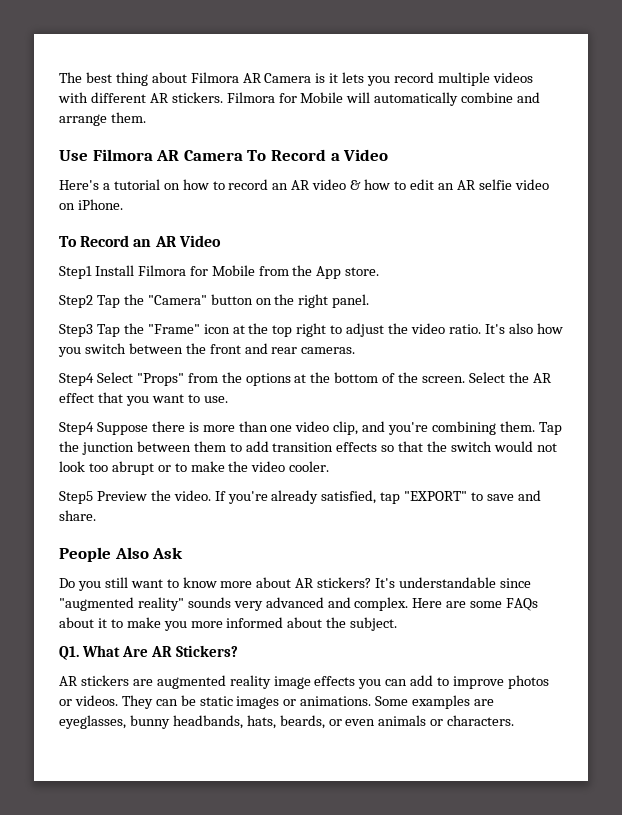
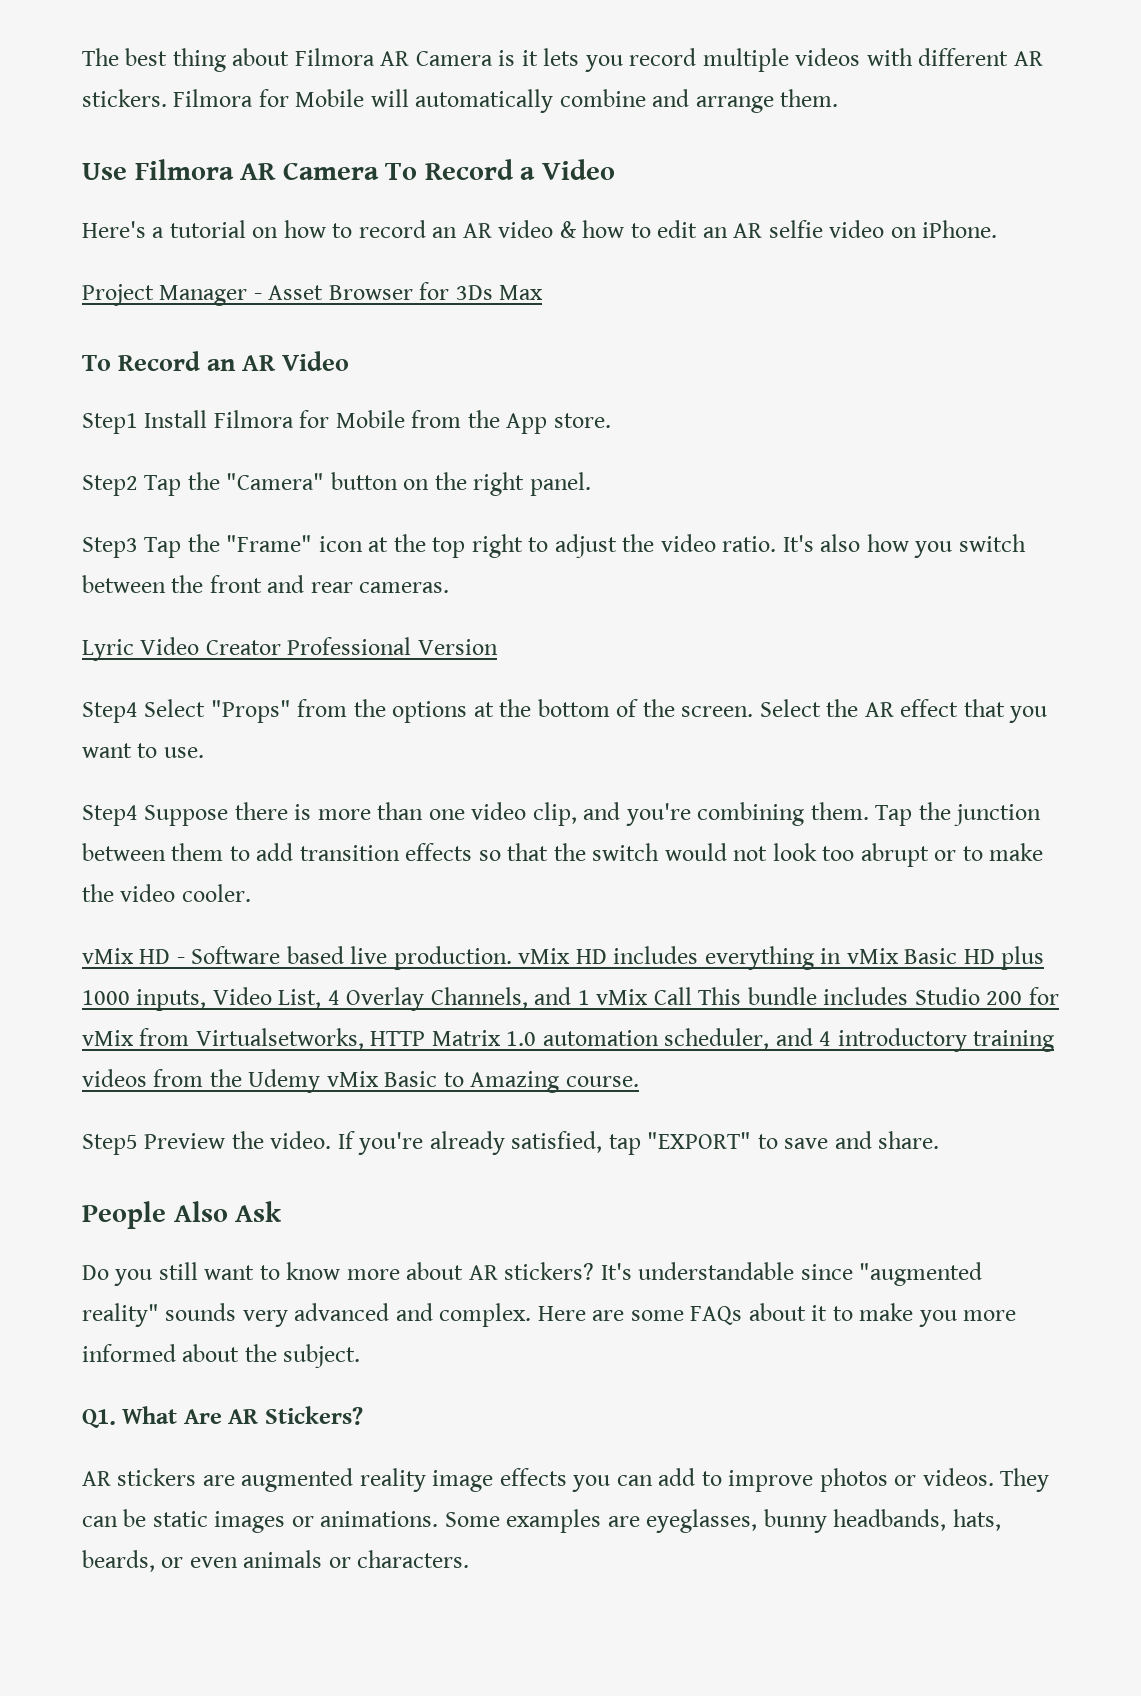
(123, 204) none -> [82,282,544,306] // Project Manager - Asset Browser for 3Ds Max
(356, 350) none -> [82,637,498,661] // Lyric Video Creator Professional Version
(330, 466) none -> [82,946,1045,970] [82,987,1059,1011] [82,1028,1055,1052] [82,1069,639,1093] // vMix HD - Software based live production. vMix HD includes everything in vMix Basic HD plus 1000 inputs, Video List, 4 Overlay Channels, and 1 vMix Call This bundle includes Studio 200 for vMix from Virtualsetworks, HTTP Matrix 1.0 automation scheduler, and 4 introductory training videos from the Udemy vMix Basic to Amazing course.

